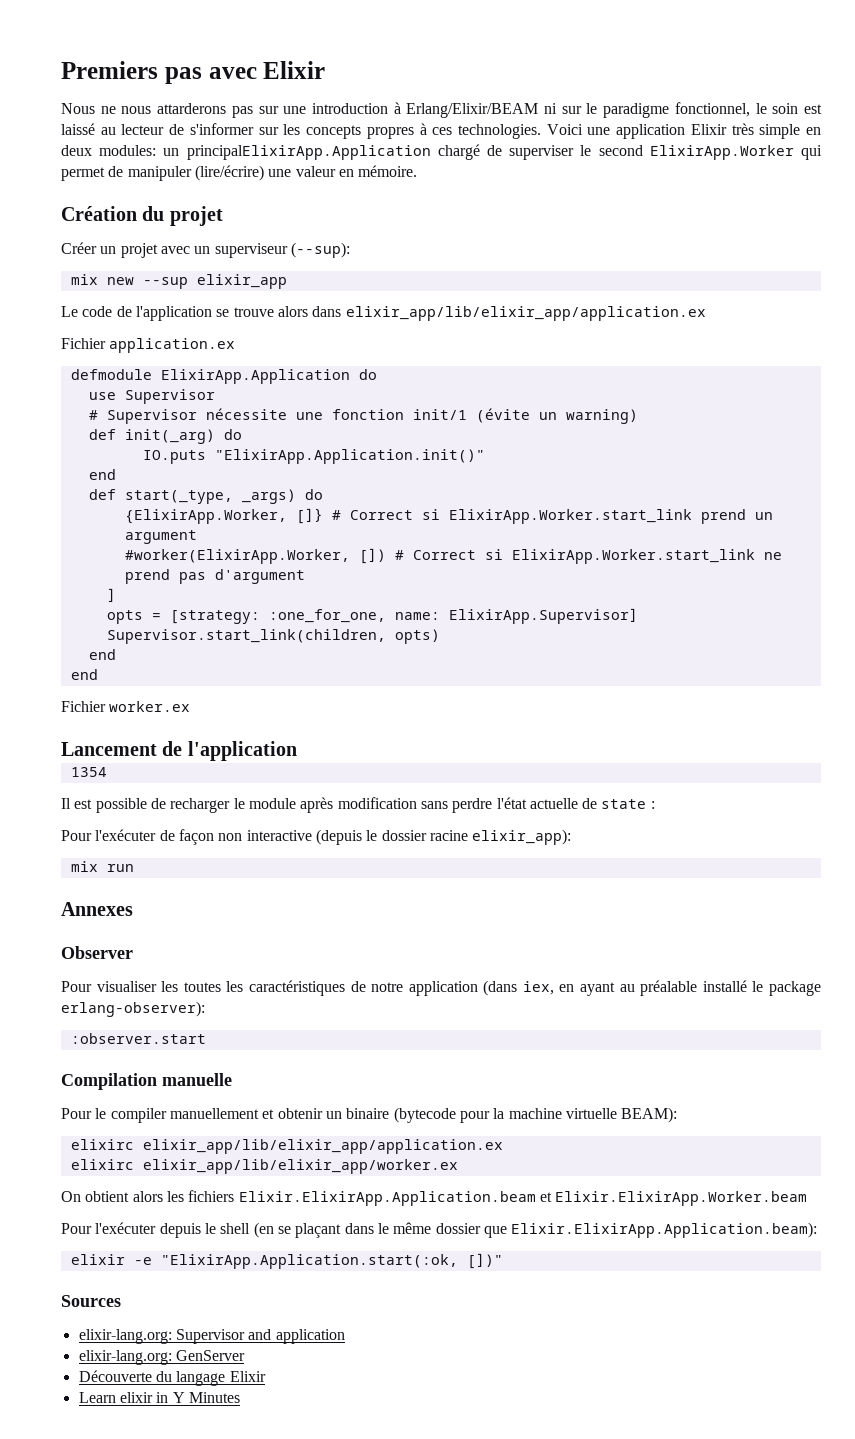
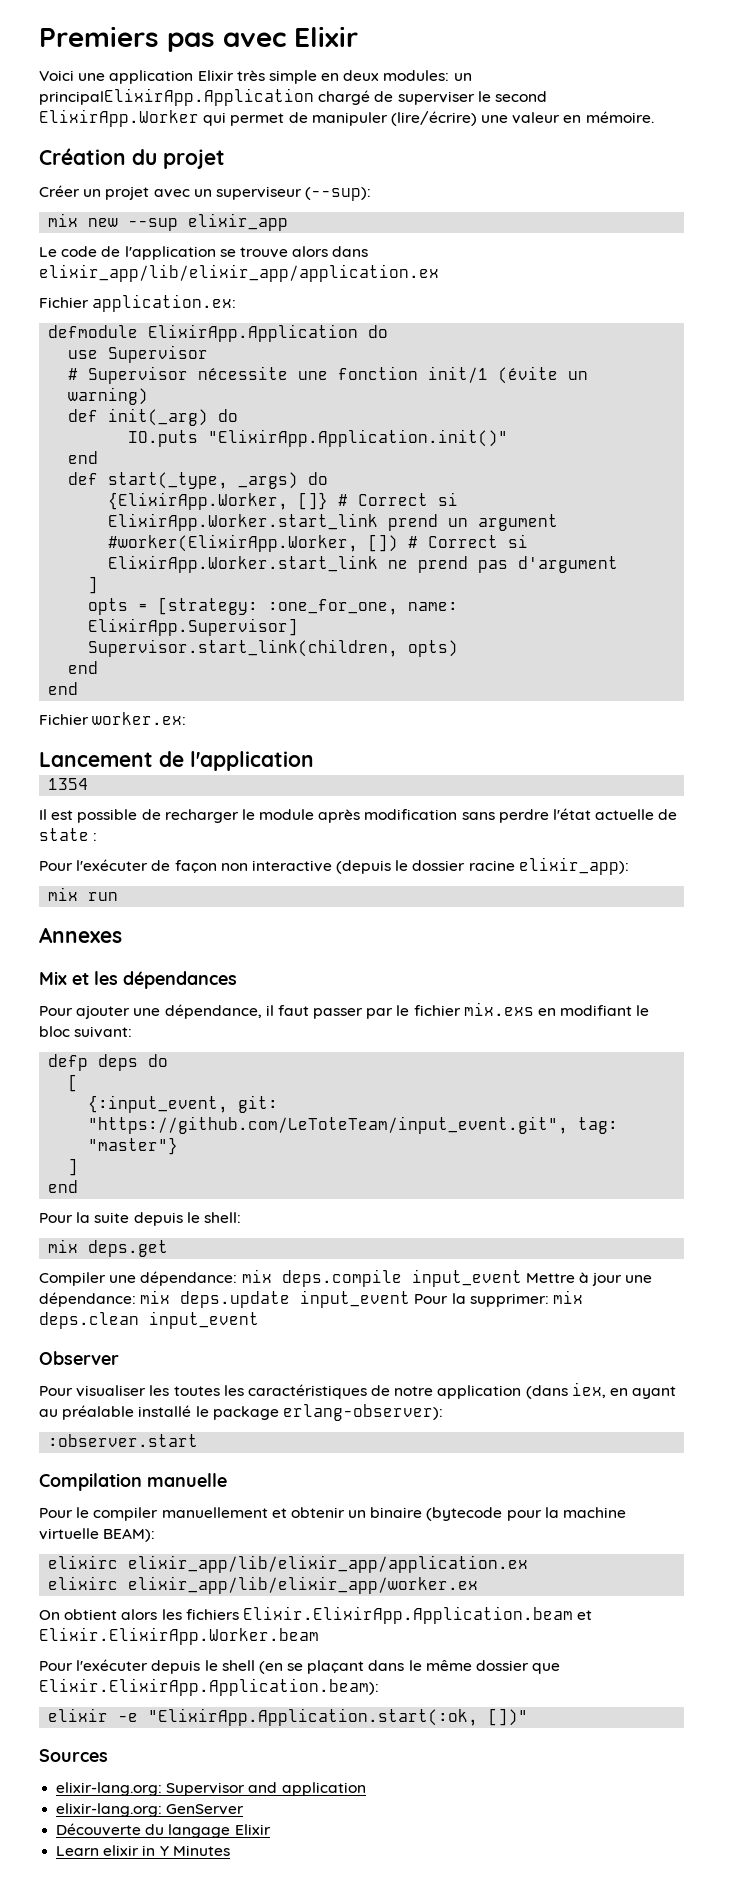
[61,102,823,118] [61,123,541,139] Nous ne nous attarderons pas sur une introduction à Erlang/Elixir/BEAM ni sur le paradigme fonctionnel, le soin est laissé au lecteur de s'informer sur les concepts propres à ces technologies. -> (358, 36) none
[109,338,236,353] application.ex -> [92,294,237,312] application.ex:
[109,701,191,712] worker.ex -> [92,712,187,725] worker.ex:
(133, 909) none -> [39,971,237,989] [39,1002,650,1019] [39,1026,133,1038] [48,1054,169,1071] [68,1074,79,1092] [88,1095,279,1113] [88,1116,619,1134] [88,1137,179,1155] [68,1158,79,1176] [48,1180,79,1193] [39,1212,241,1226] [48,1239,169,1257] [39,1269,653,1287] [39,1290,583,1308] [39,1311,259,1329] // Mix et les dépendances // Pour ajouter une dépendance, il faut passer par le fichier mix.exs en modifiant le bloc suivant: // defp deps do // [ // {:input_event, git: "https://github.com/LeToteTeam/input_event.git", tag: "master"} // ] // end // Pour la suite depuis le shell: // mix deps.get // Compiler une dépendance: mix deps.compile input_event Mettre à jour une dépendance: mix deps.update input_event Pour la supprimer: mix deps.clean input_event

